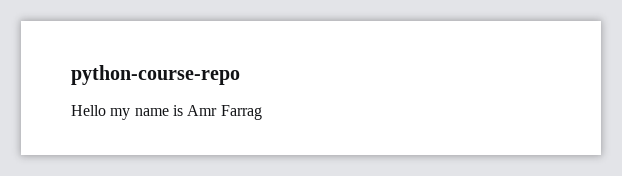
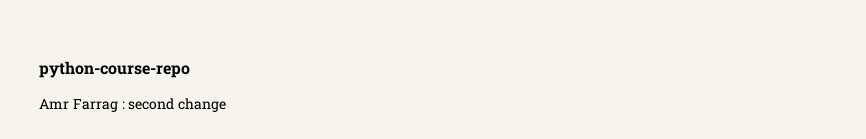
[71,105,262,120] Hello my name is Amr Farrag -> [39,98,227,112] Amr Farrag : second change

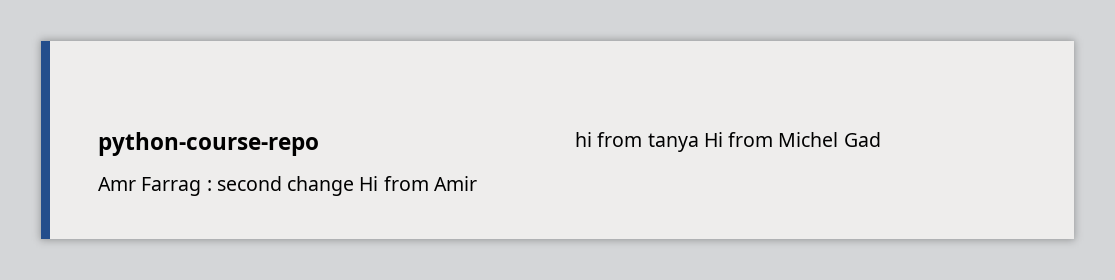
(227, 105) none -> [359,176,477,191] [575,132,881,152] Hi from Amir // hi from tanya Hi from Michel Gad

